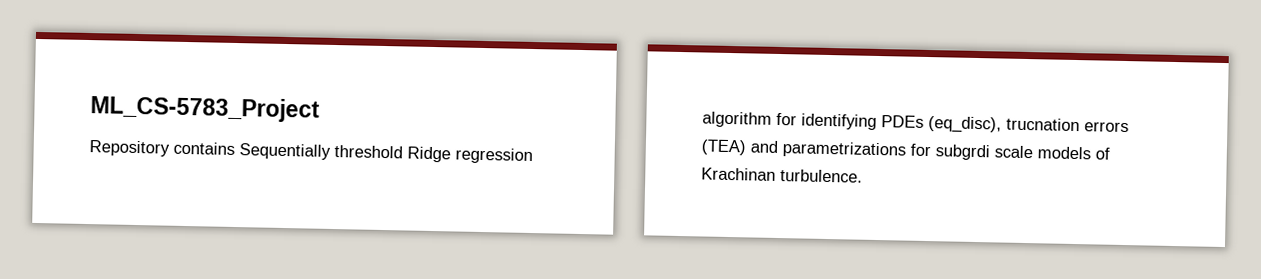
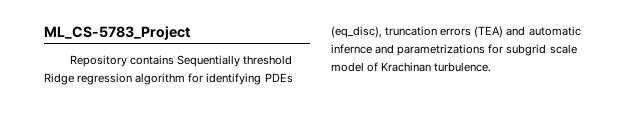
[1006,117,1080,132] trucnation -> [385,26,438,36] truncation
[782,141,1091,161] parametrizations for subgrdi scale models -> [528,26,581,36] [331,44,577,56] [331,62,364,72] automatic infernce and parametrizations for subgrid scale model

